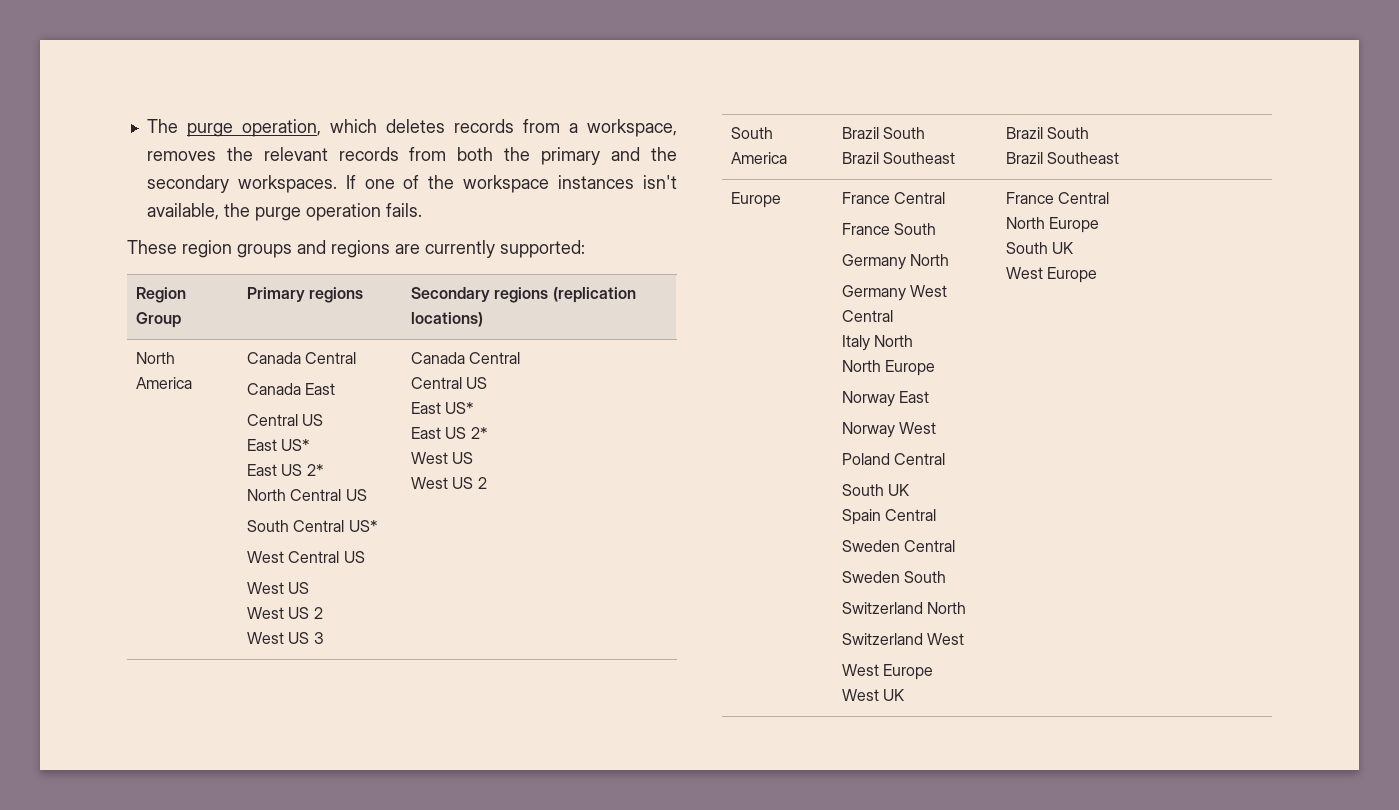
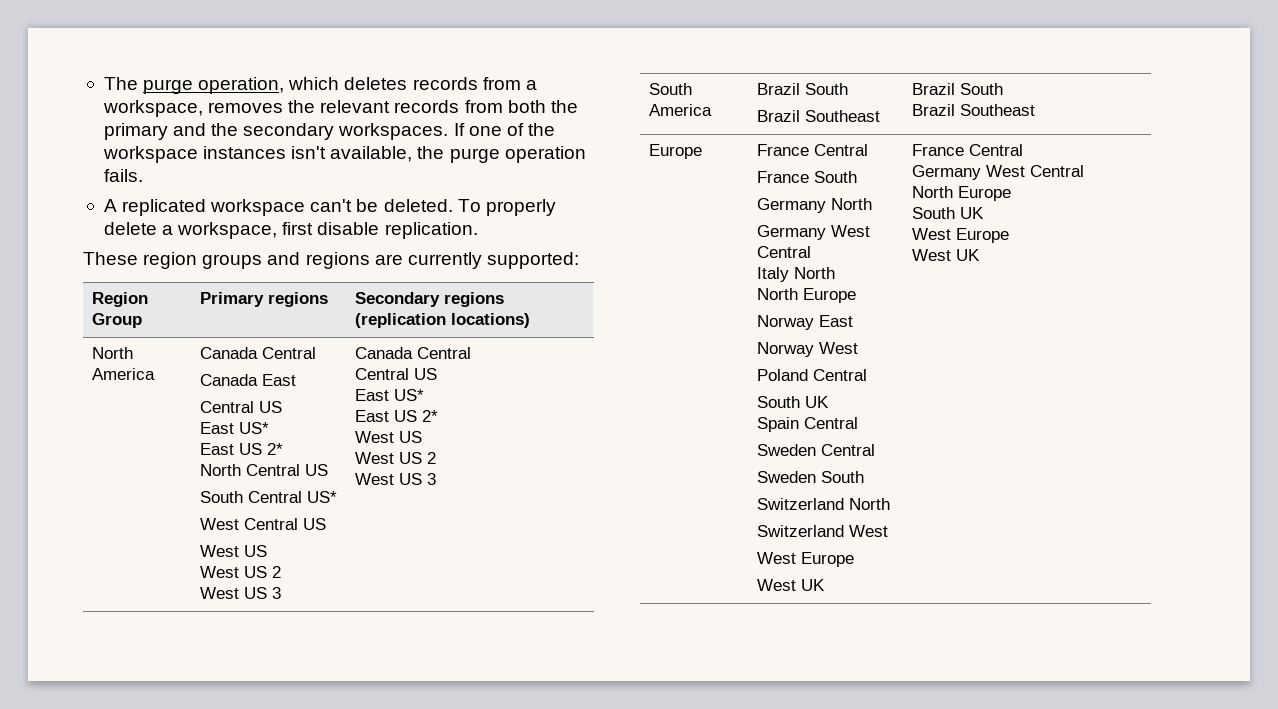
(422, 210) none -> [103,199,556,216] [103,222,478,239] // A replicated workspace can't be deleted. To properly delete a workspace, first disable replication.
(487, 483) none -> [354,473,436,485] // West US 3
(1110, 198) none -> [911,165,1084,180] // Germany West Central
(1098, 275) none -> [911,249,980,261] // West UK

